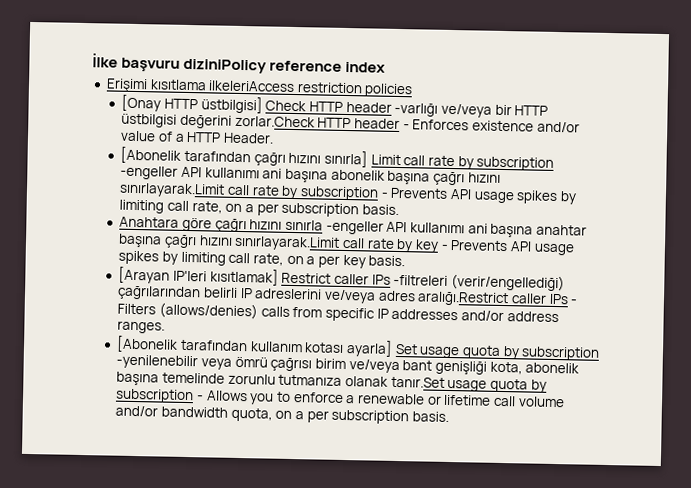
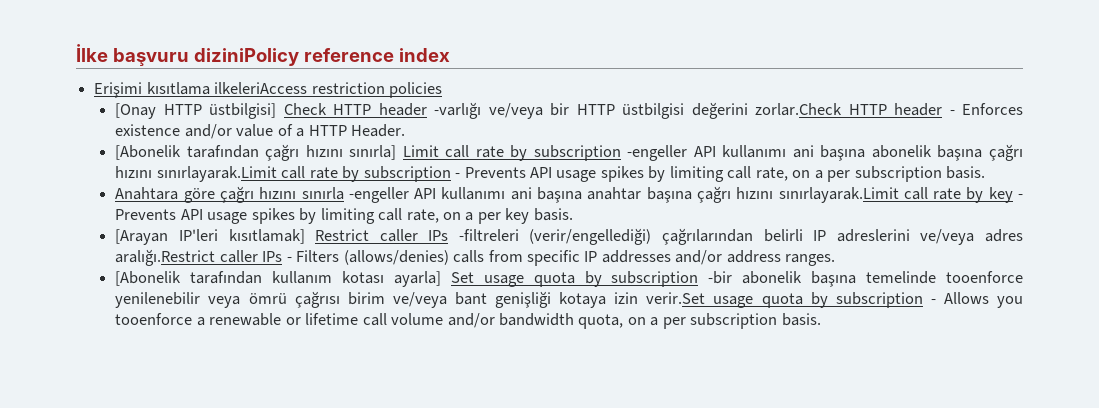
[116,354,199,370] -yenilenebilir -> [708,271,1023,287] [115,292,201,308] -bir abonelik başına temelinde tooenforce yenilenebilir
[489,361,580,375] [116,371,445,388] kota, abonelik başına temelinde zorunlu tutmanıza olanak tanır.Set -> [559,292,706,308] kotaya izin verir.Set
[276,391,344,403] to enforce -> [115,313,193,325] tooenforce

